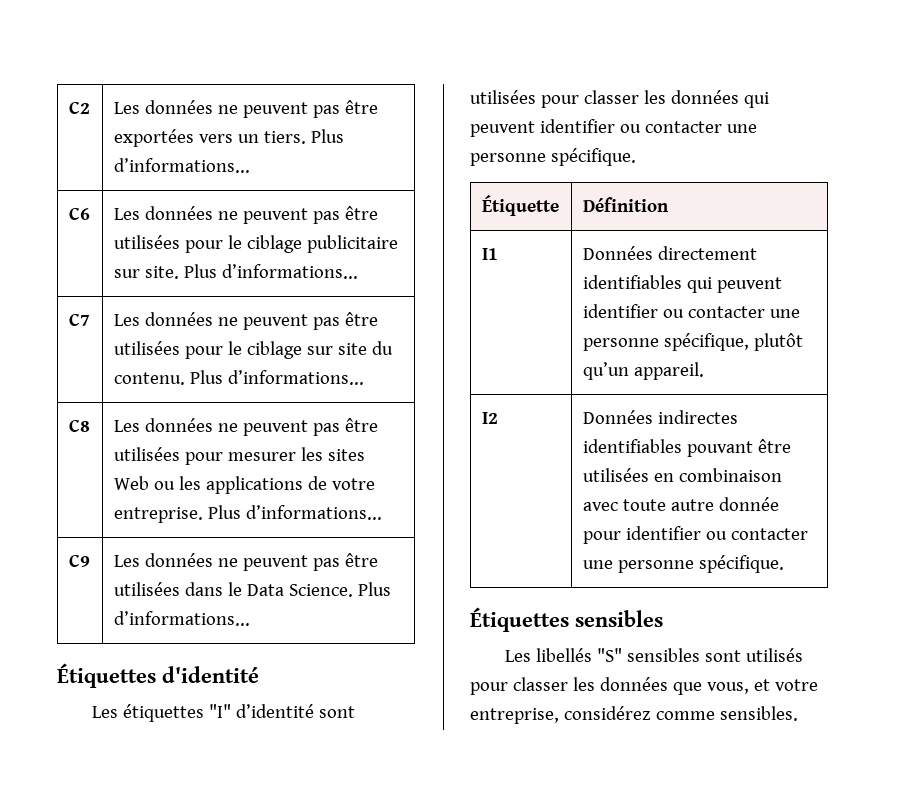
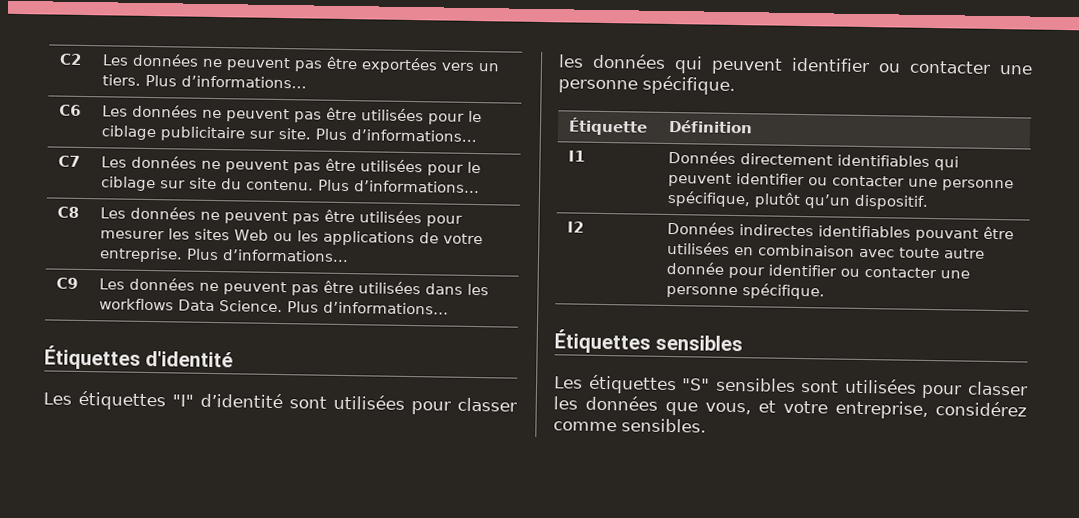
[227,582,242,596] le -> [466,283,489,296] [98,298,174,311] les workflows
[633,362,704,380] appareil. -> [853,194,929,210] dispositif.
[535,648,592,662] libellés -> [587,374,677,395] étiquettes
[745,648,803,662] utilisés -> [843,378,917,394] utilisées

